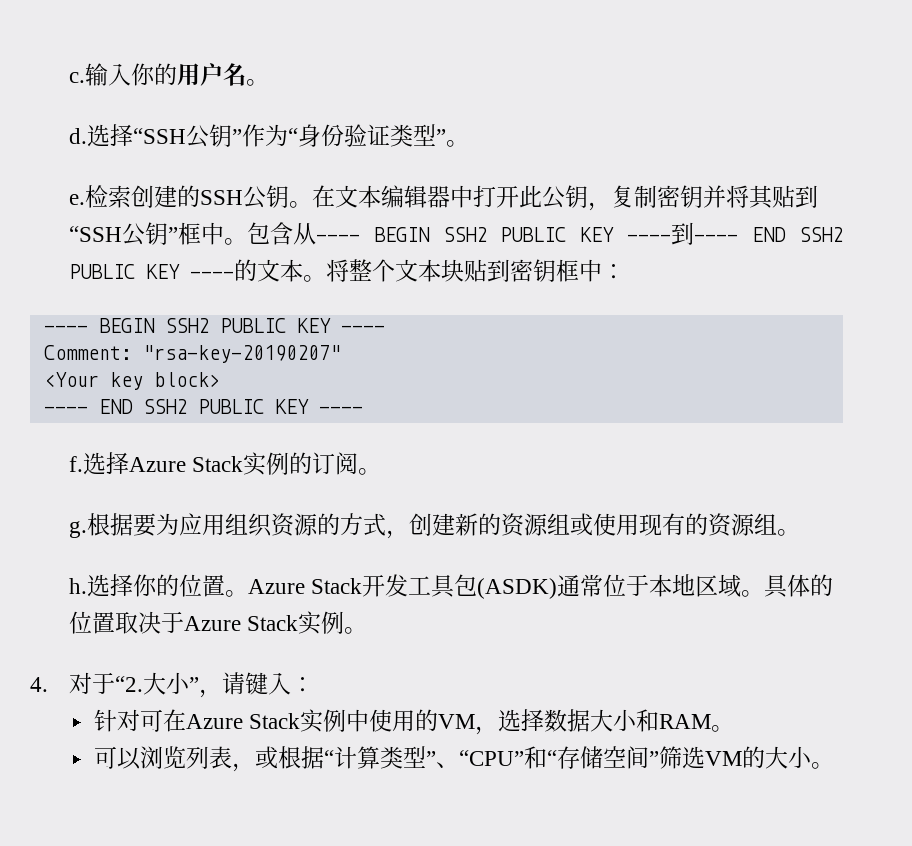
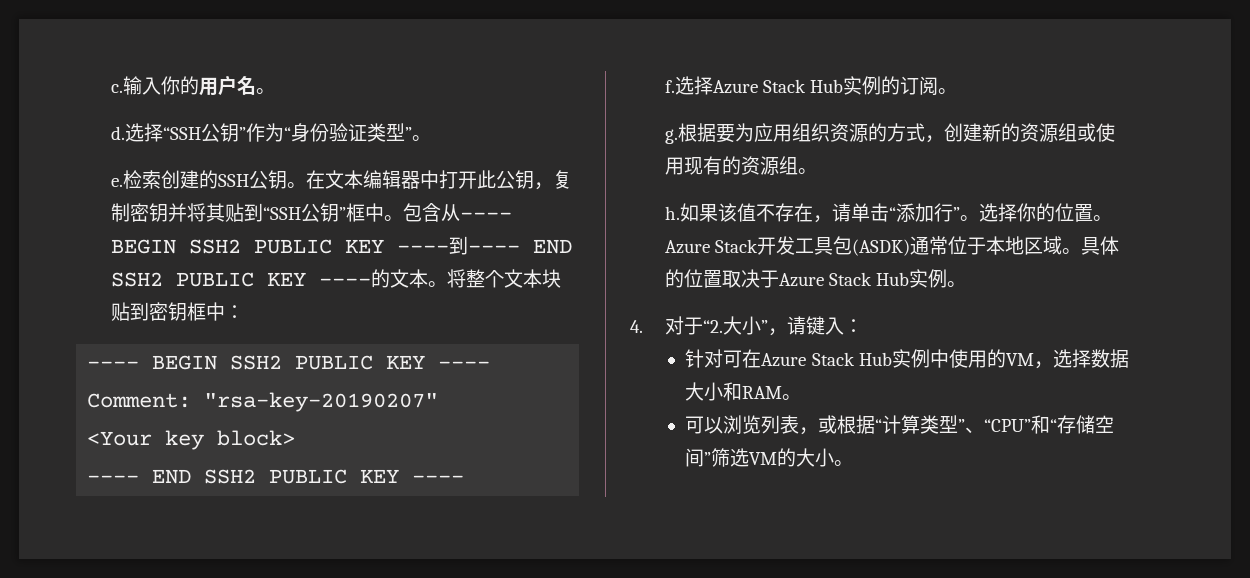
(243, 464) none -> [809,79,843,93] Hub
(87, 586) none -> [679,203,979,223] 如果该值不存在，请单击“添加行”。
(298, 623) none -> [875,272,909,286] Hub
(301, 721) none -> [858,352,892,366] Hub

